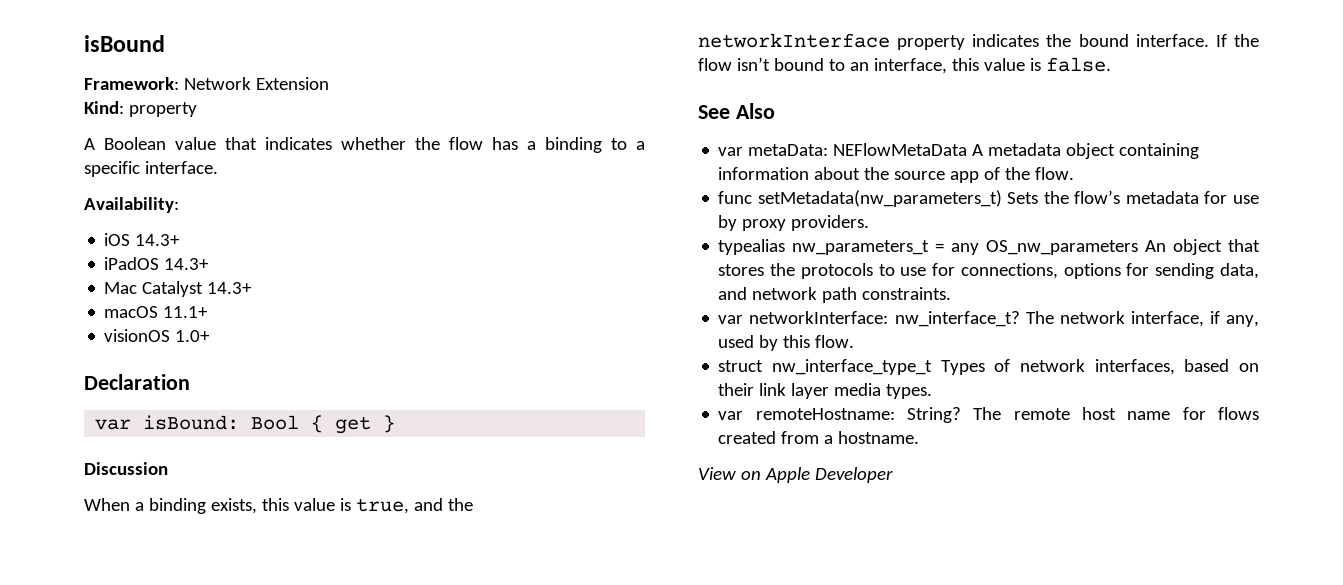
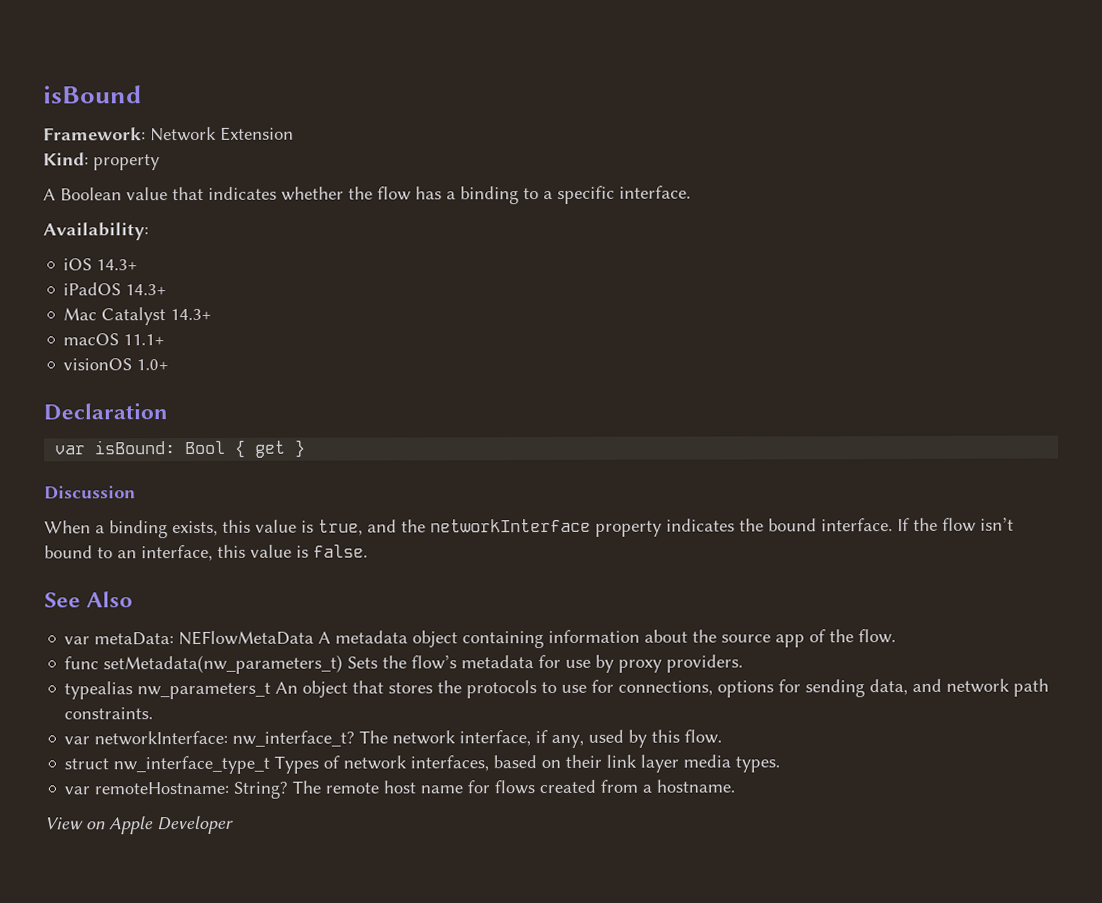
[935,240,1139,255] = any OS_nw_parameters -> (272, 691) none

